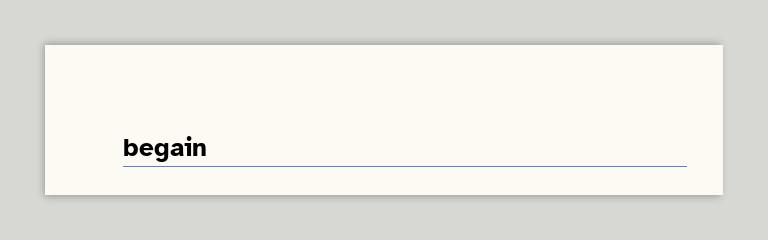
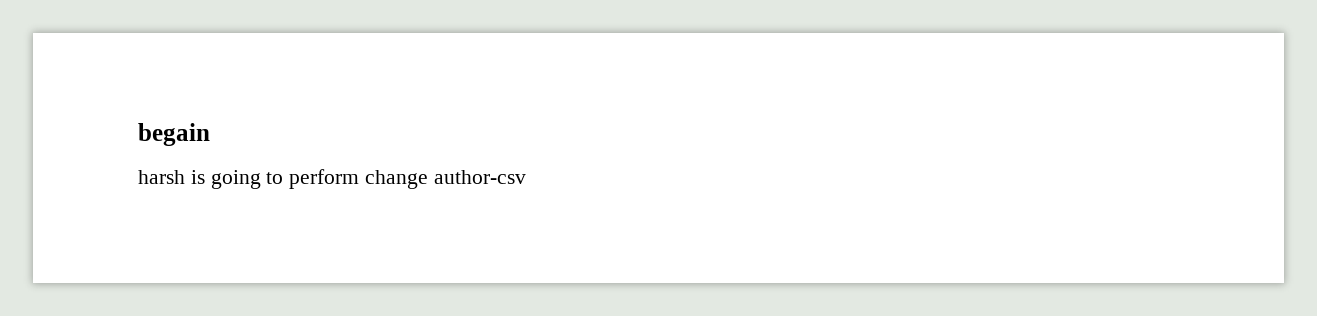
(207, 149) none -> [138,169,526,189] // harsh is going to perform change author-csv

